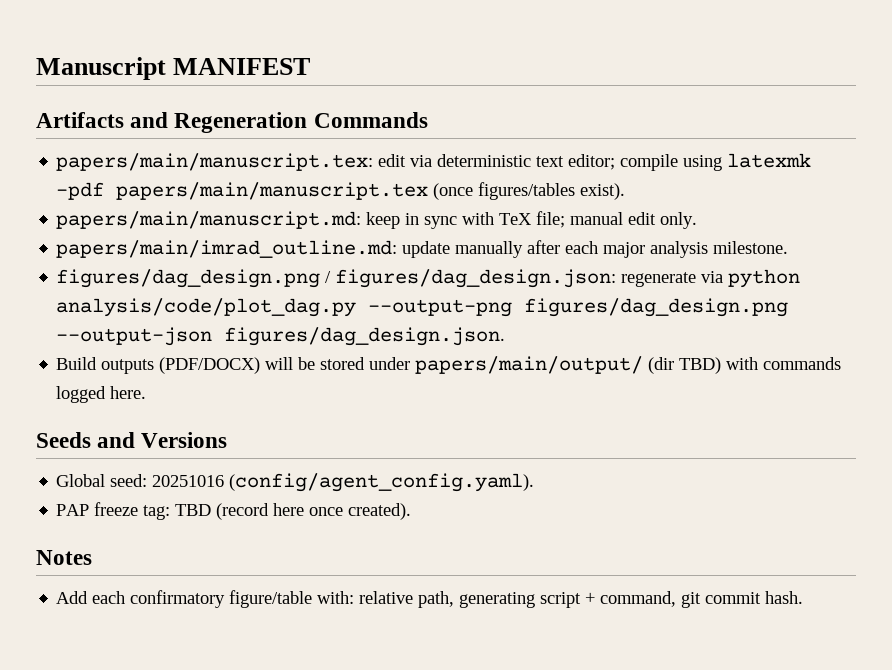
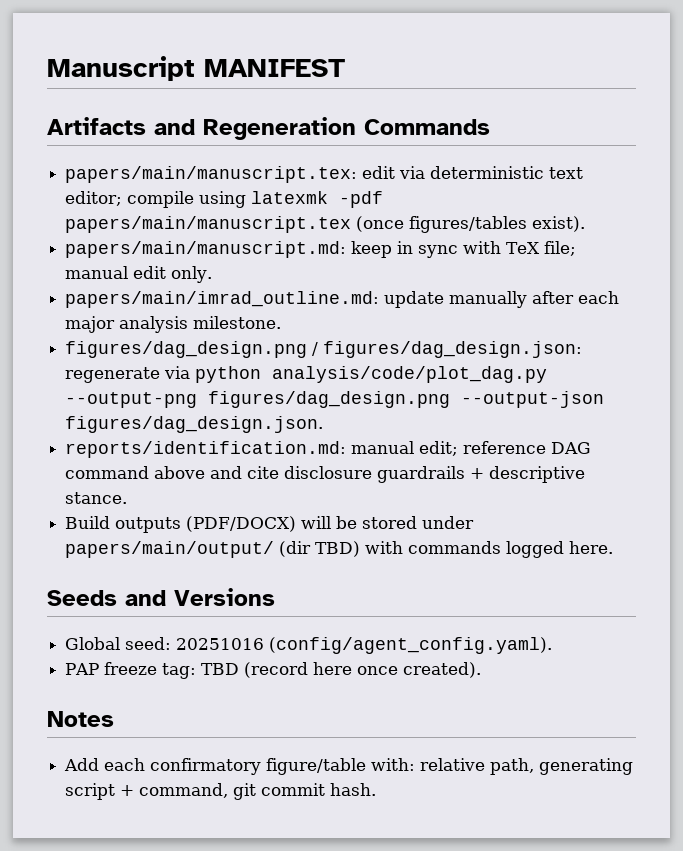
(506, 336) none -> [65,441,592,458] [65,466,586,483] [65,492,128,504] // reports/identification.md: manual edit; reference DAG command above and cite disclosure guardrails + descriptive stance.

